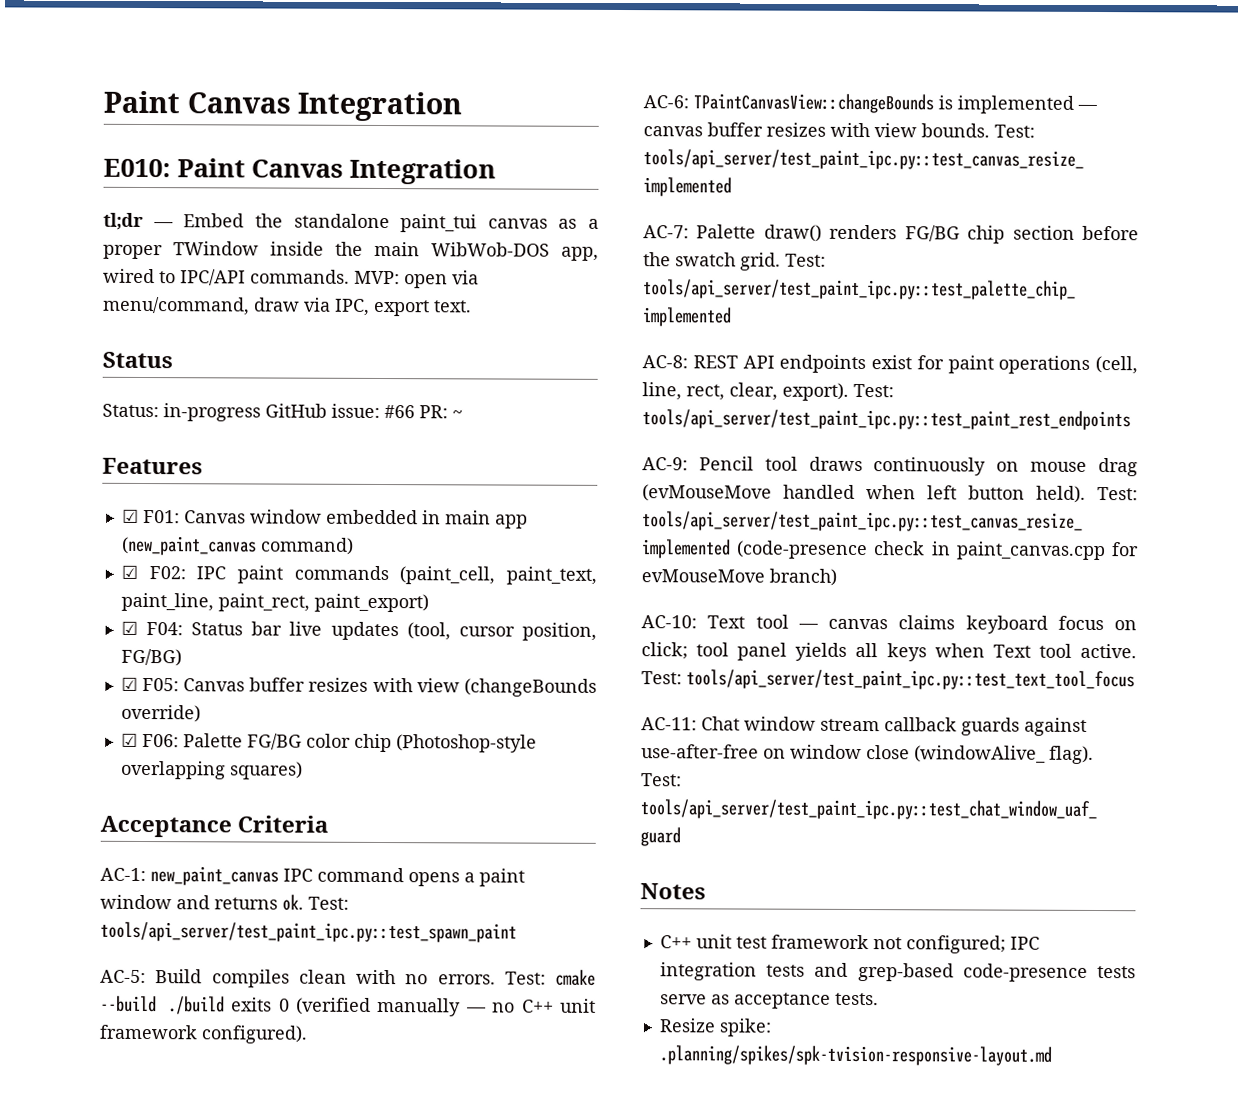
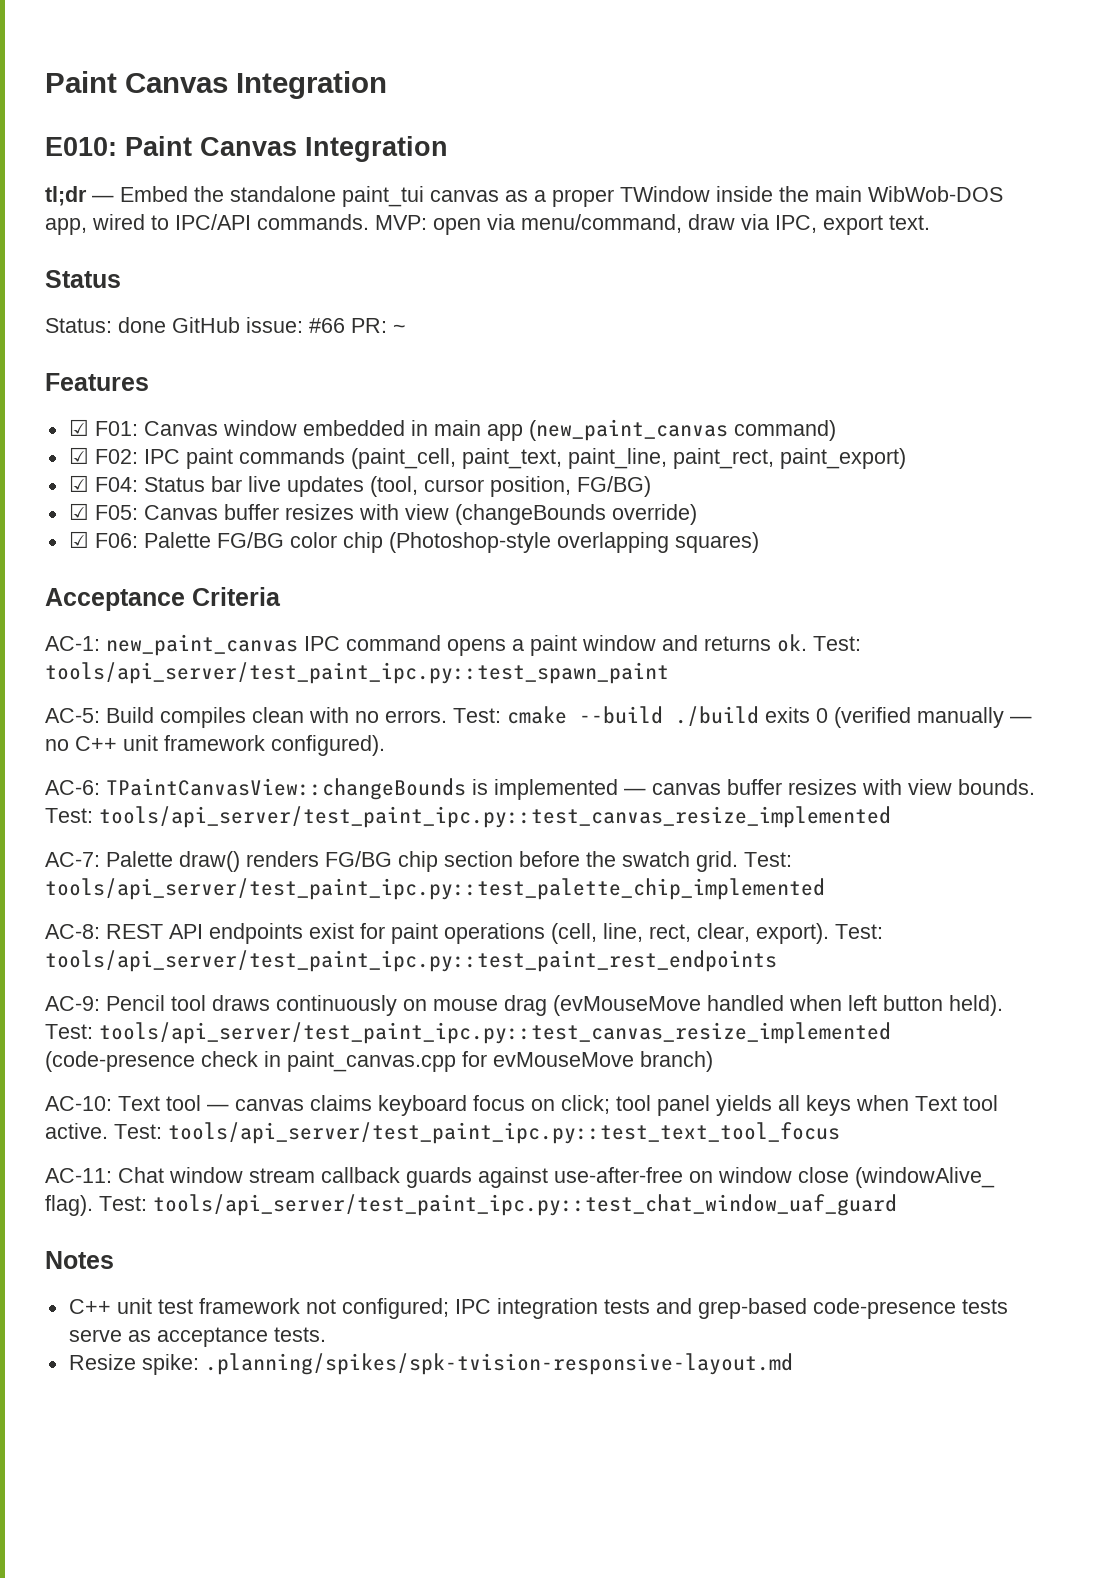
[163,403,261,422] in-progress -> [118,317,166,333] done

